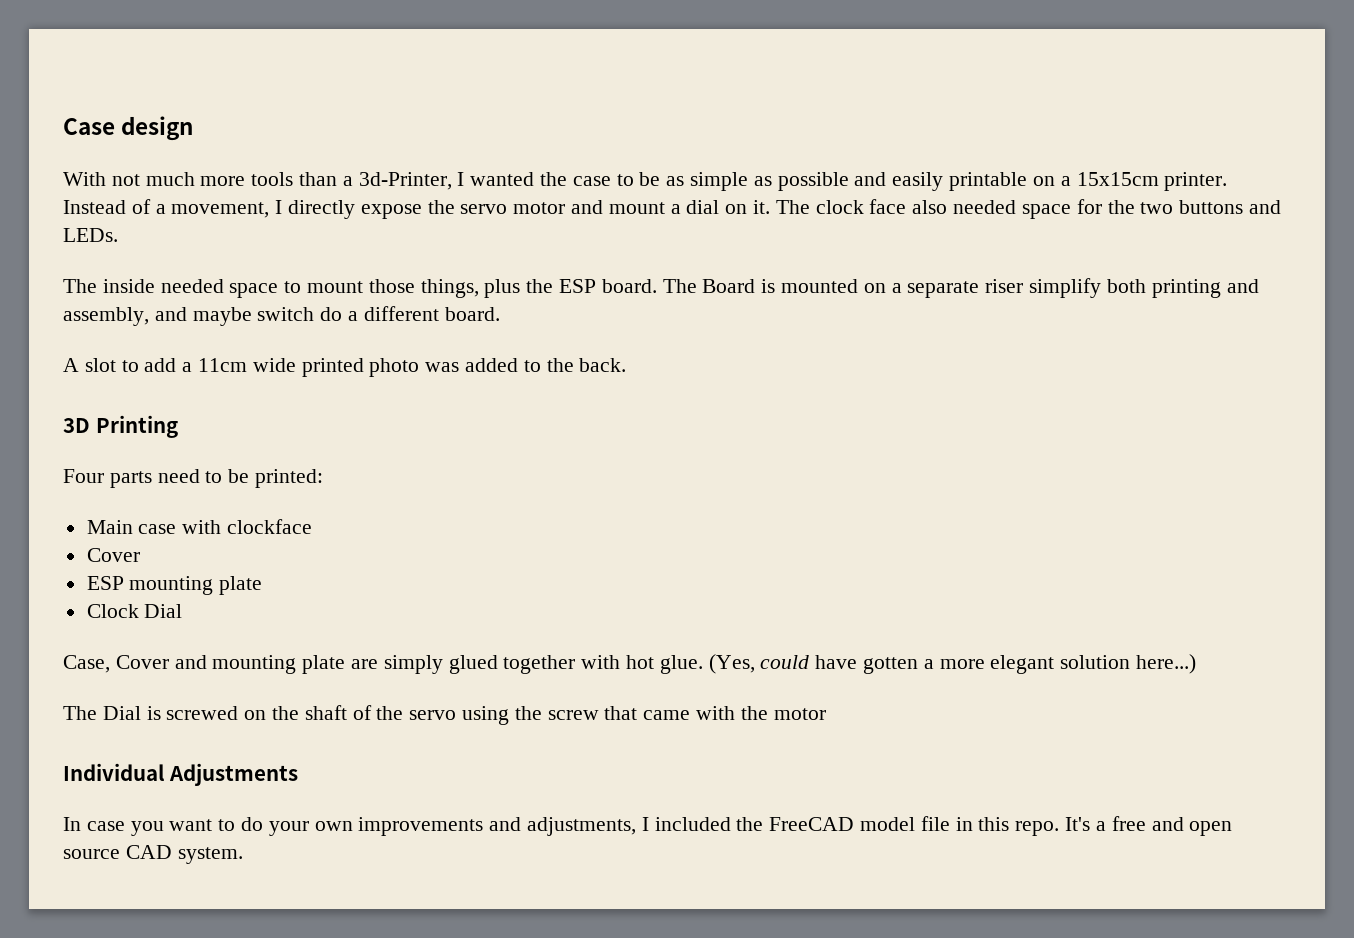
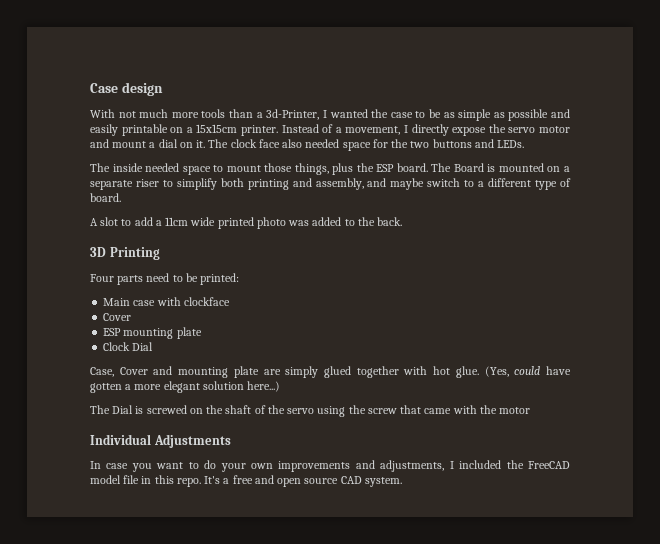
(1024, 286) none -> [162,180,173,187] to
[320,307,343,321] do -> [464,180,475,187] to
(439, 313) none -> [535,178,571,190] type of

